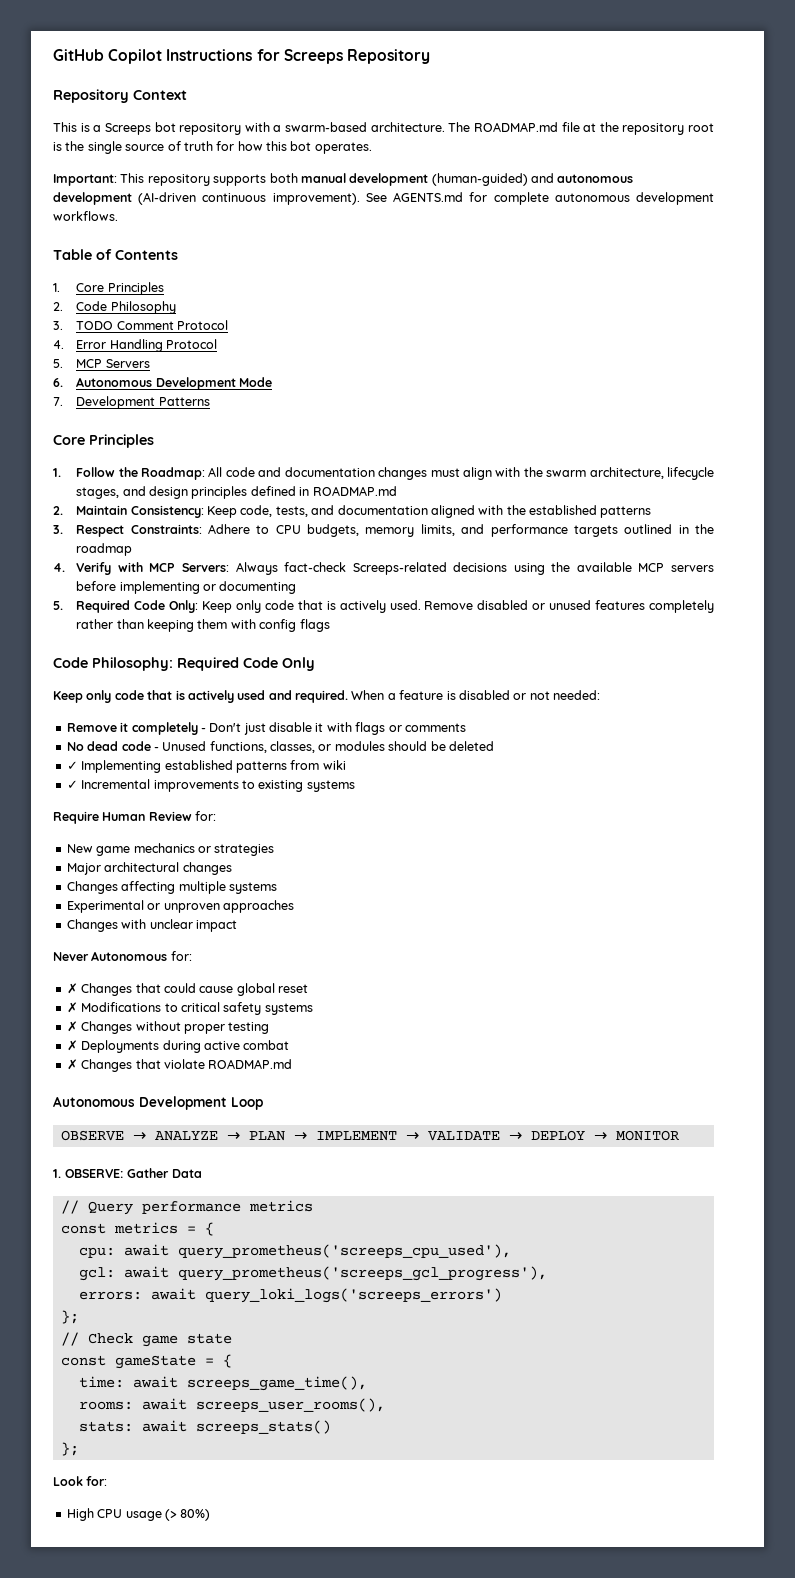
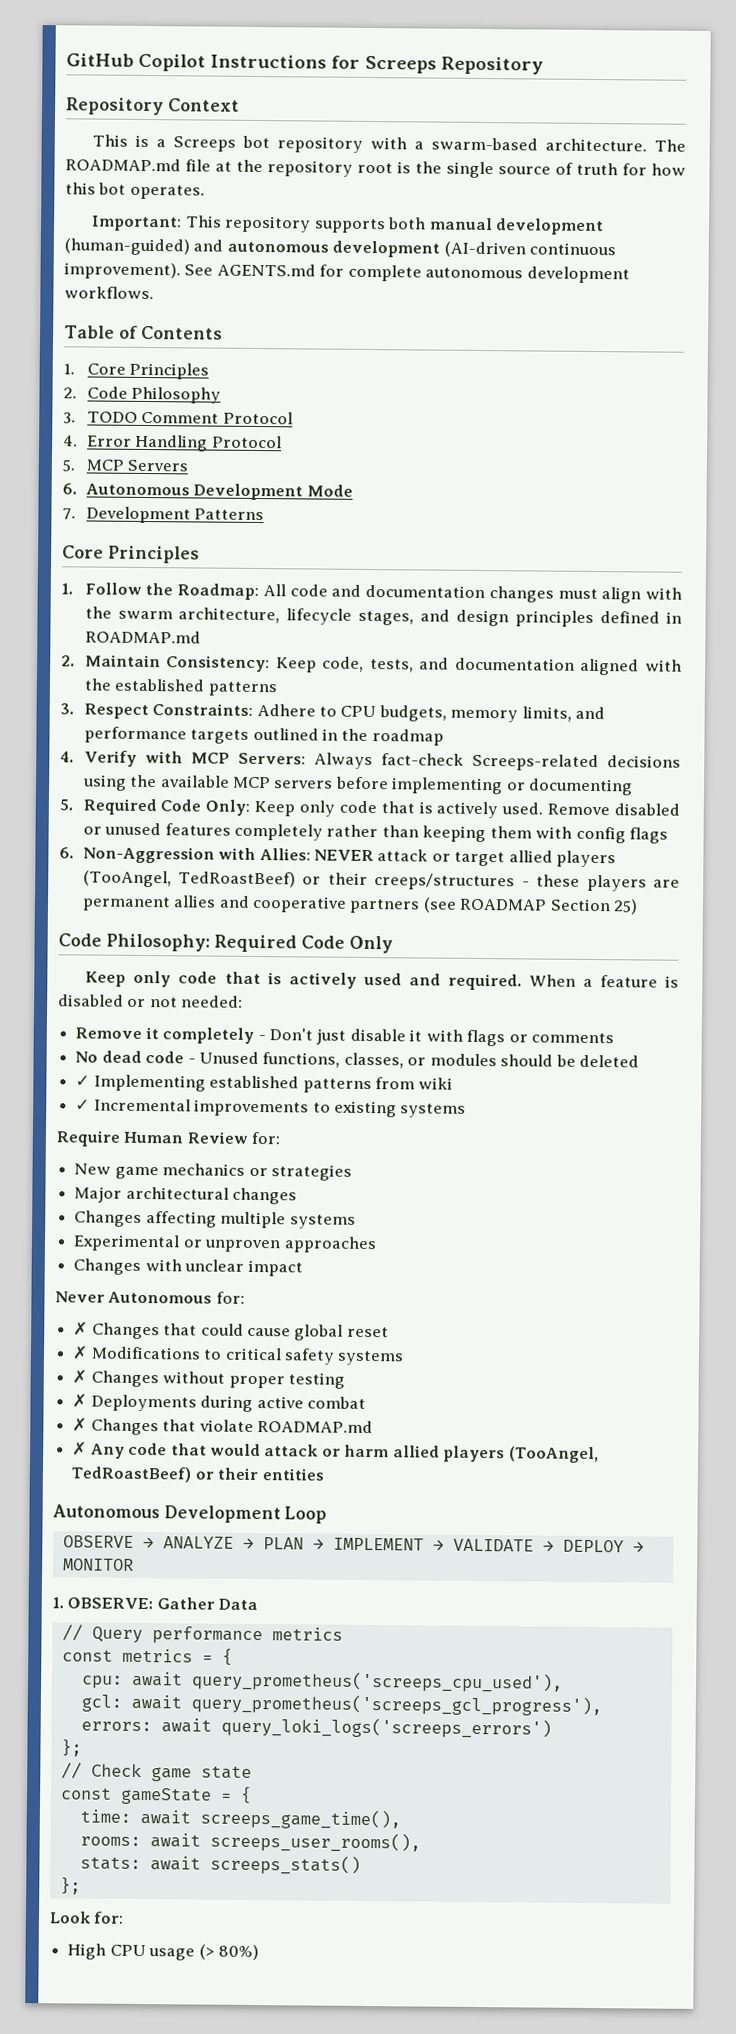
(330, 625) none -> [59,846,617,868] [82,870,680,892] [81,895,639,915] // 6. Non-Aggression with Allies: NEVER attack or target allied players (TooAngel, TedRoastBeef) or their creeps/structures - these players are permanent allies and cooperative partners (see ROADMAP Section 25)
(293, 1064) none -> [72,1441,599,1464] [71,1466,324,1483] // ✗ Any code that would attack or harm allied players (TooAngel, TedRoastBeef) or their entities

